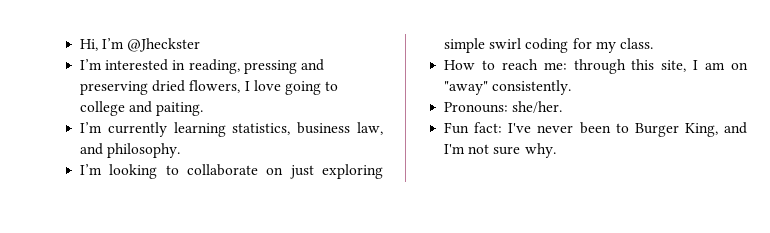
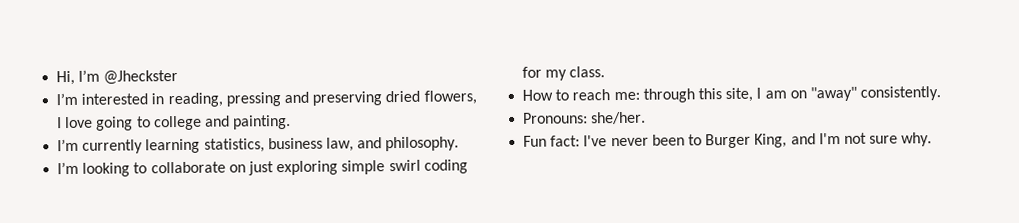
[156,102,204,116] paiting. -> [233,114,292,130] painting.

